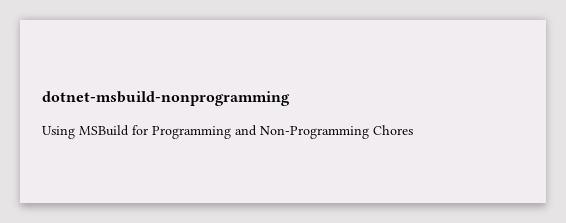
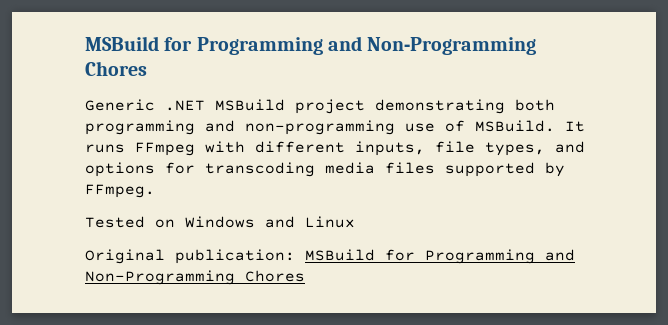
[42,91,290,106] [42,125,413,139] dotnet-msbuild-nonprogramming // Using MSBuild for Programming and Non-Programming Chores -> [85,36,537,55] [85,61,147,76] [85,99,555,114] [85,120,585,135] [85,141,585,156] [85,162,565,177] [85,184,155,198] [85,216,355,228] [85,249,575,264] [85,270,305,285] MSBuild for Programming and Non‑Programming Chores // Generic .NET MSBuild project demonstrating both programming and non-programming use of MSBuild. It runs FFmpeg with different inputs, file types, and options for transcoding media files supported by FFmpeg. // Tested on Windows and Linux // Original publication: MSBuild for Programming and Non-Programming Chores

